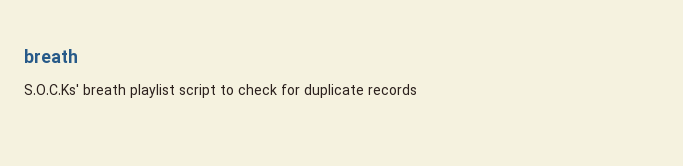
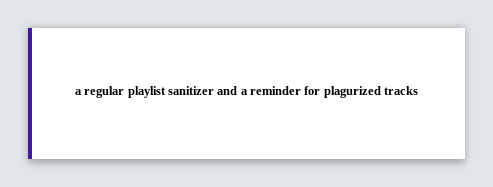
[24,49,78,63] [24,84,417,98] breath // S.O.C.Ks' breath playlist script to check for duplicate records -> [74,86,419,98] a regular playlist sanitizer and a reminder for plagurized tracks

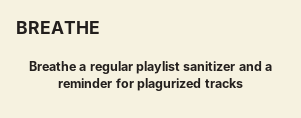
(74, 92) none -> [16,21,100,34] [28,61,76,71] BREATHE // Breathe

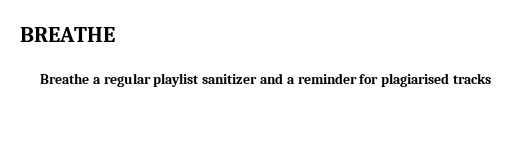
[137,78,202,91] plagurized -> [381,73,450,87] plagiarised

